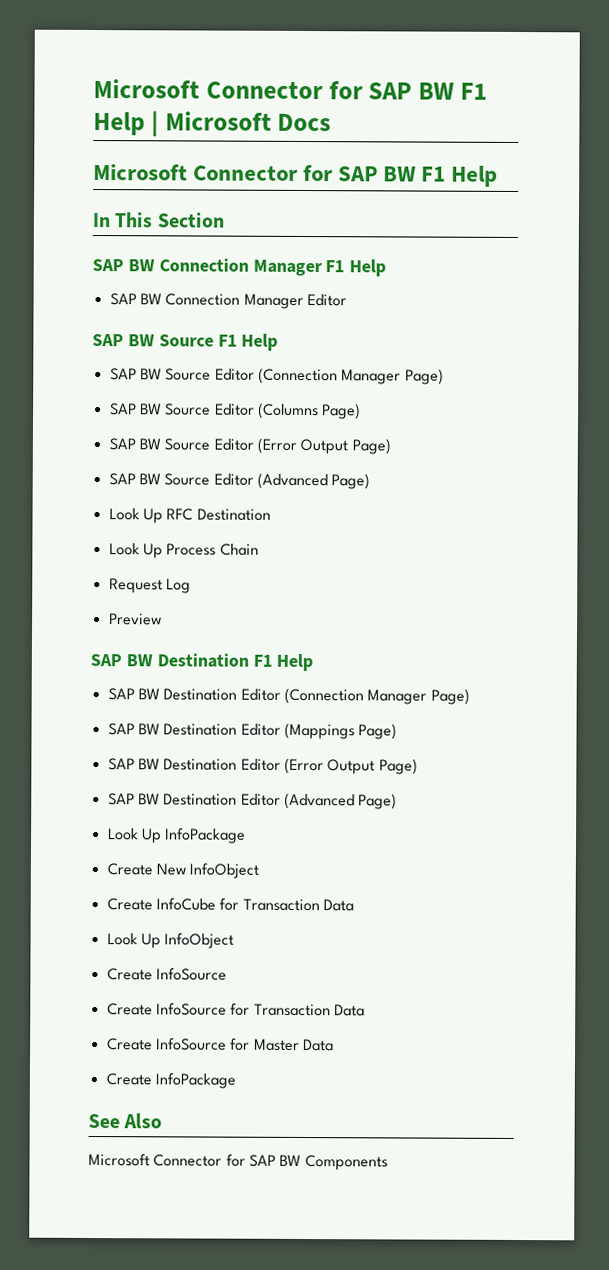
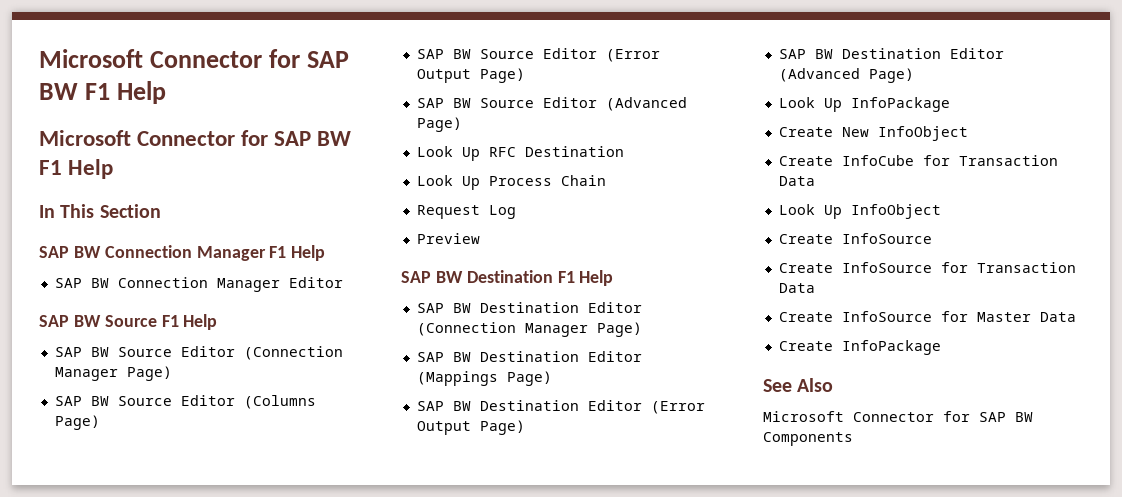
[93,79,487,100] [93,111,332,137] Microsoft Connector for SAP BW F1 Help | Microsoft Docs -> [39,49,349,68] [39,81,166,104] Microsoft Connector for SAP BW F1 Help

